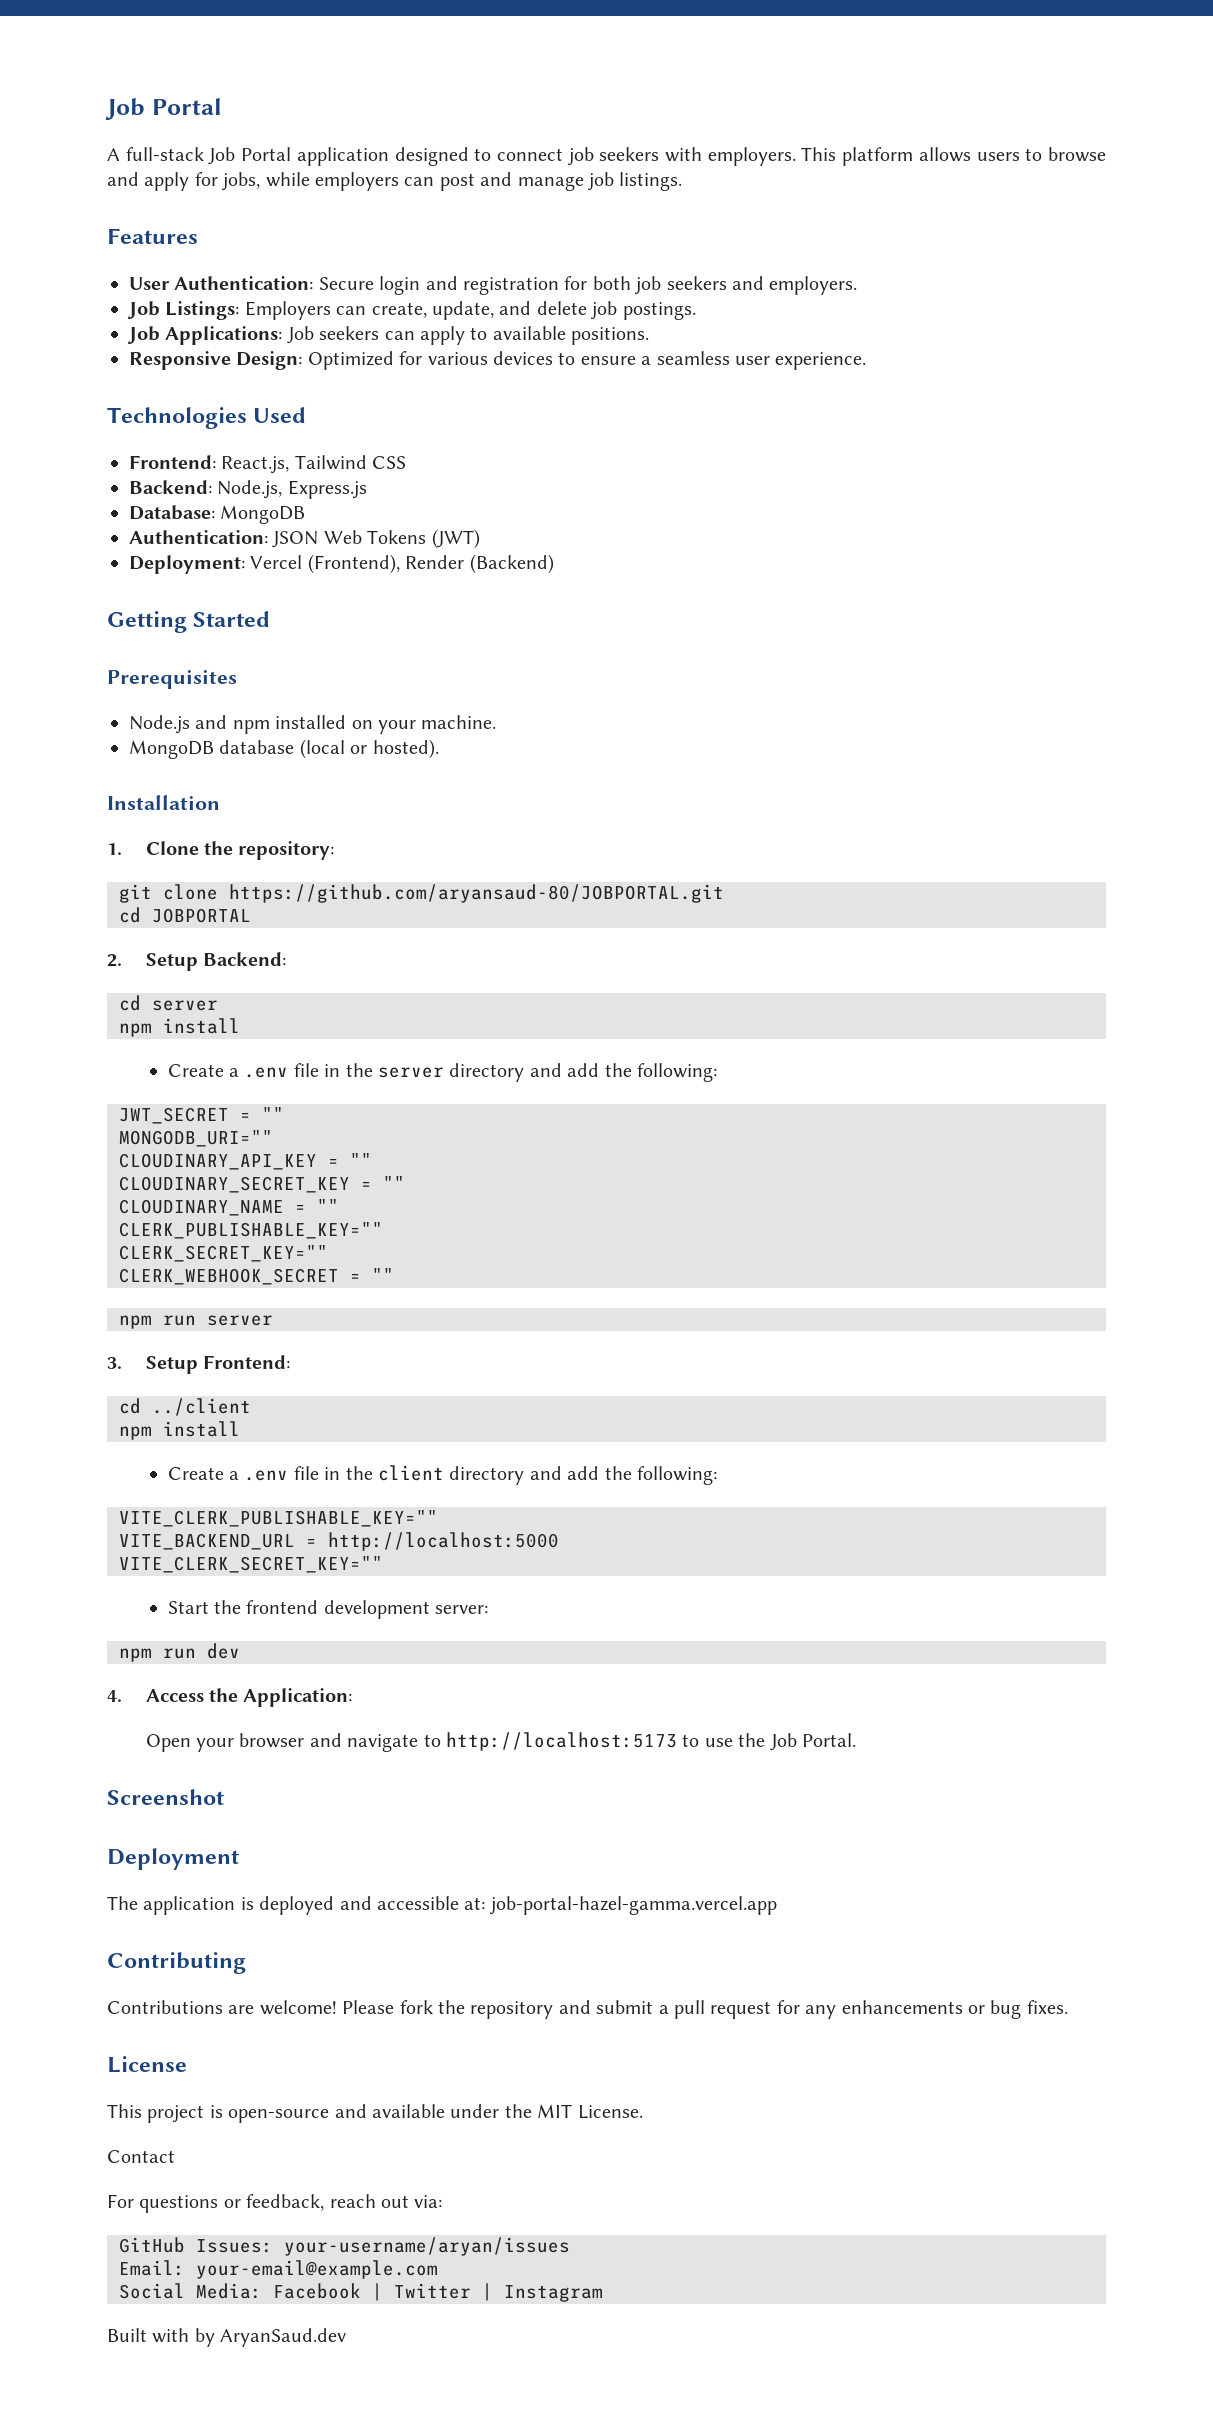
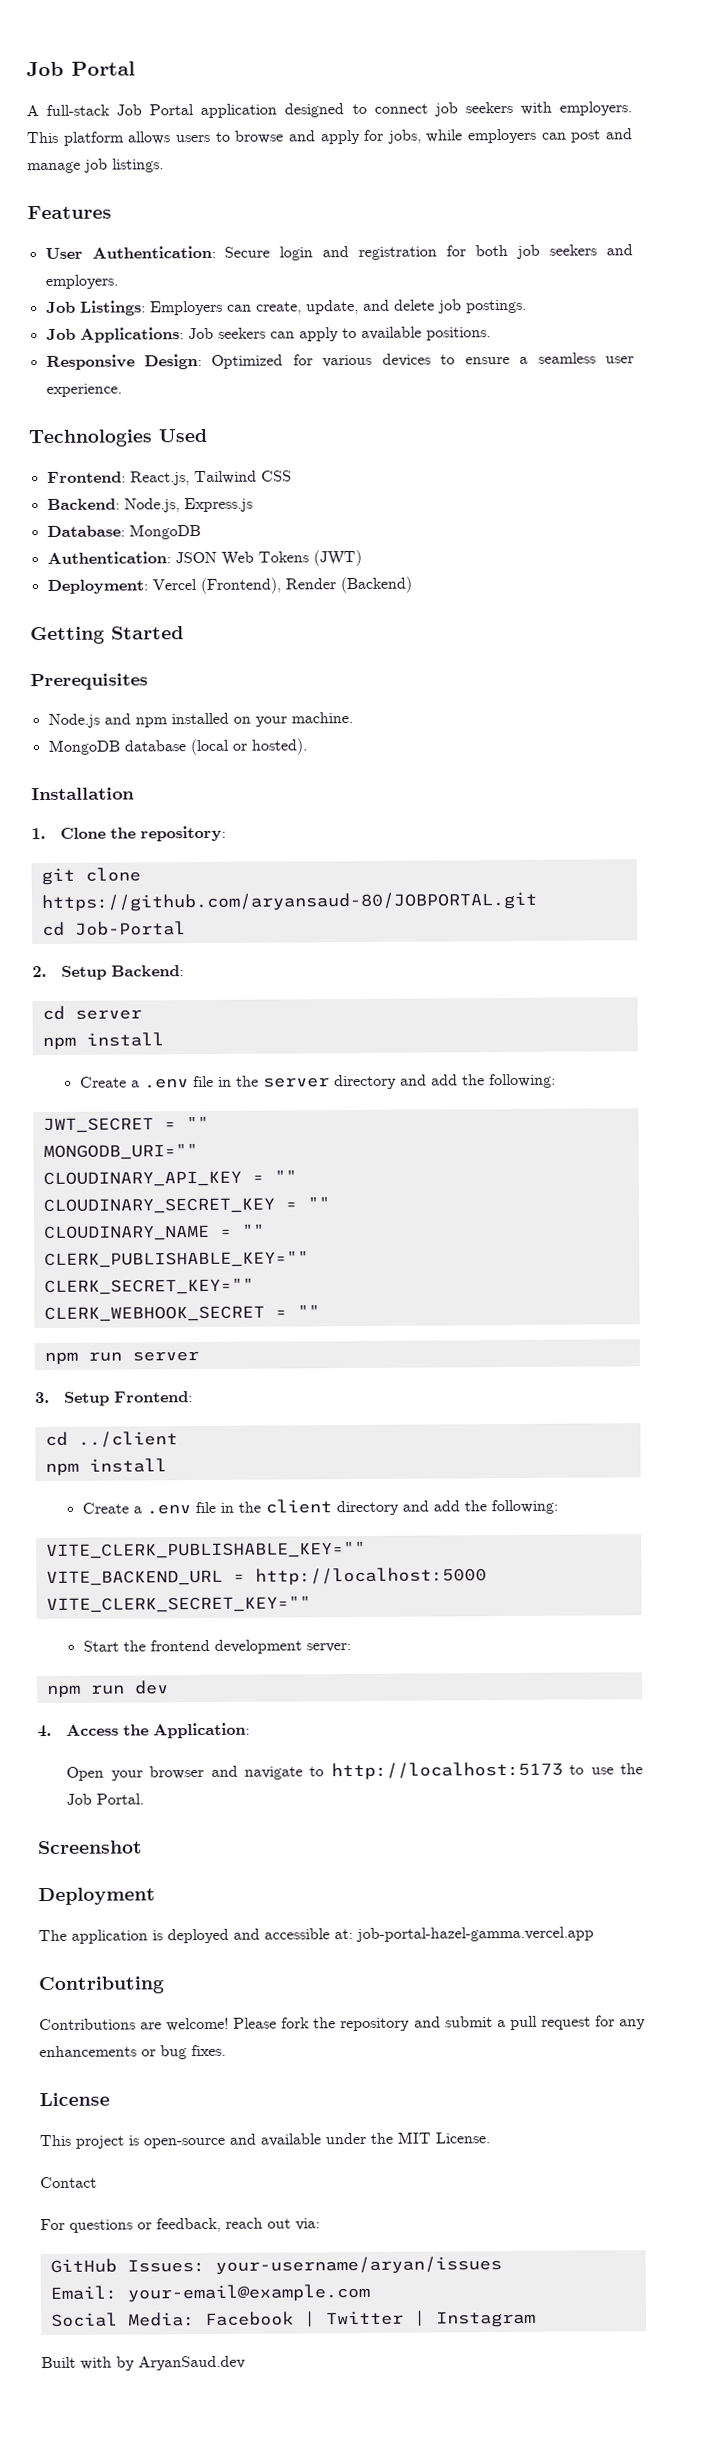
[152,908,251,923] JOBPORTAL -> [74,921,186,936] Job-Portal

